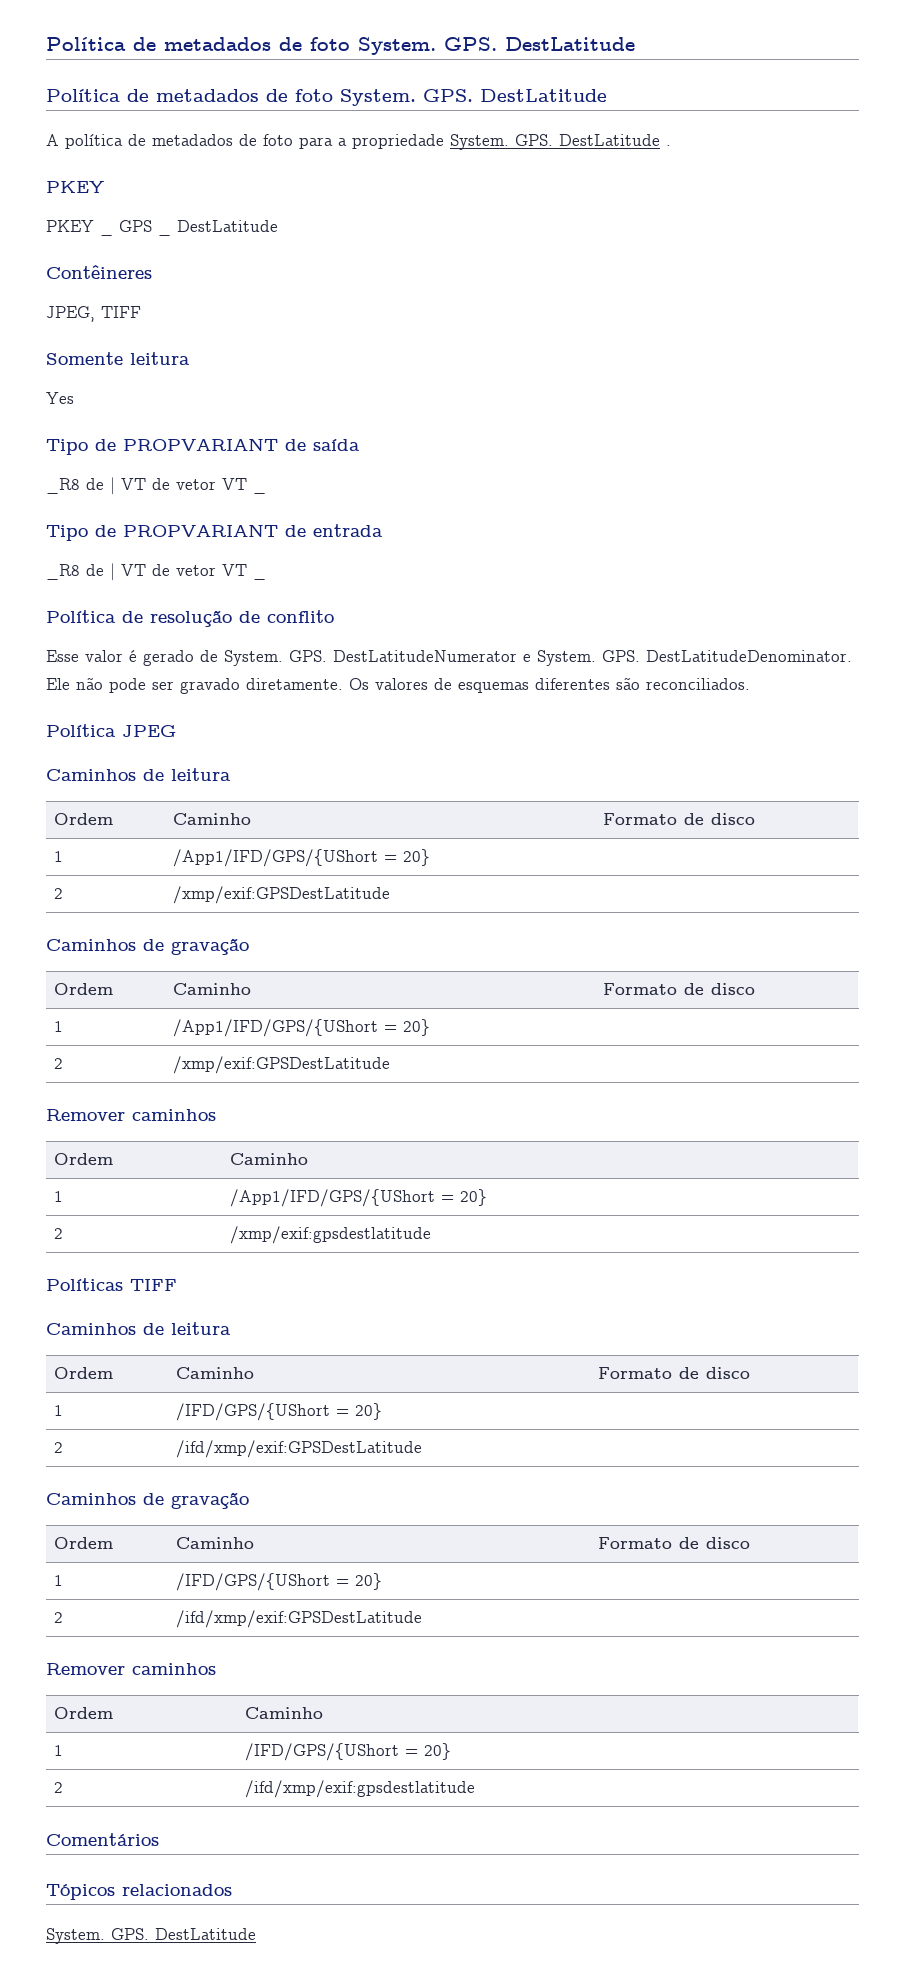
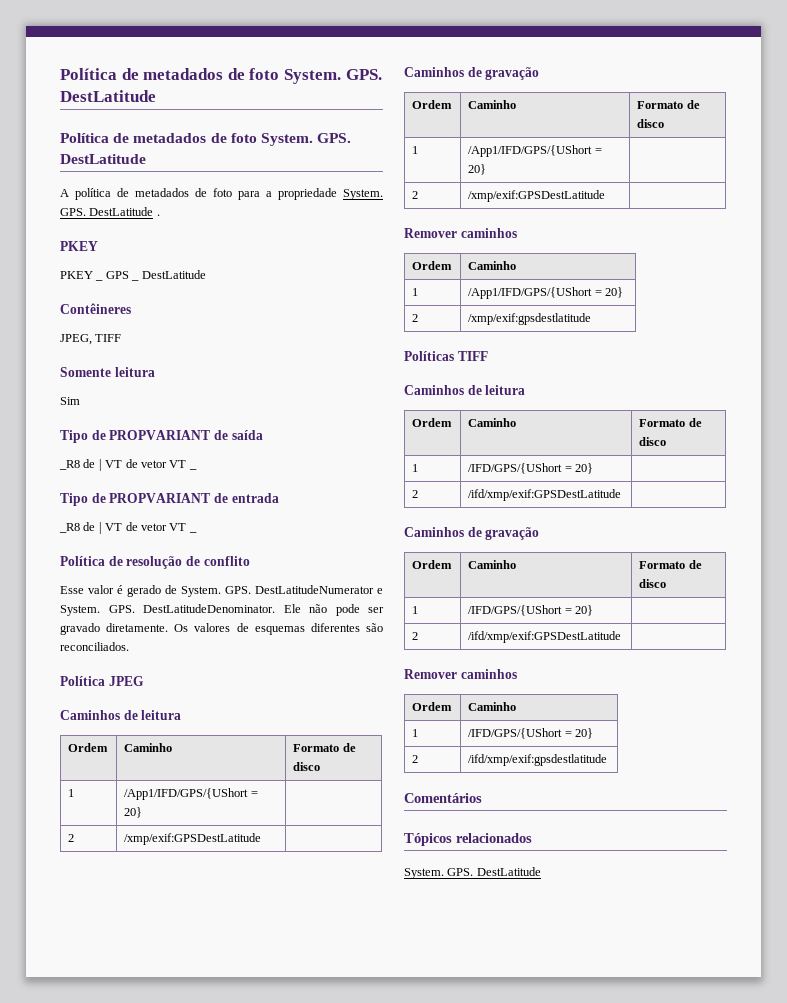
[46,392,74,404] Yes -> [60,397,80,405] Sim

